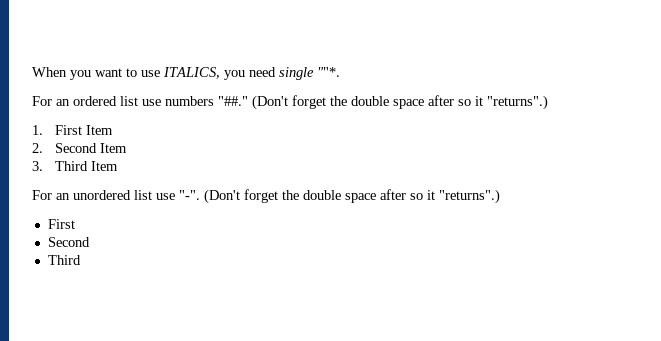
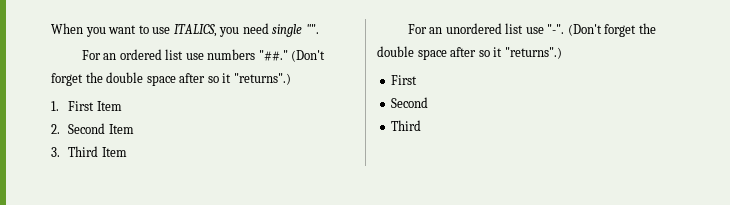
[317,67,340,77] ""*. -> [305,24,319,34] "".

